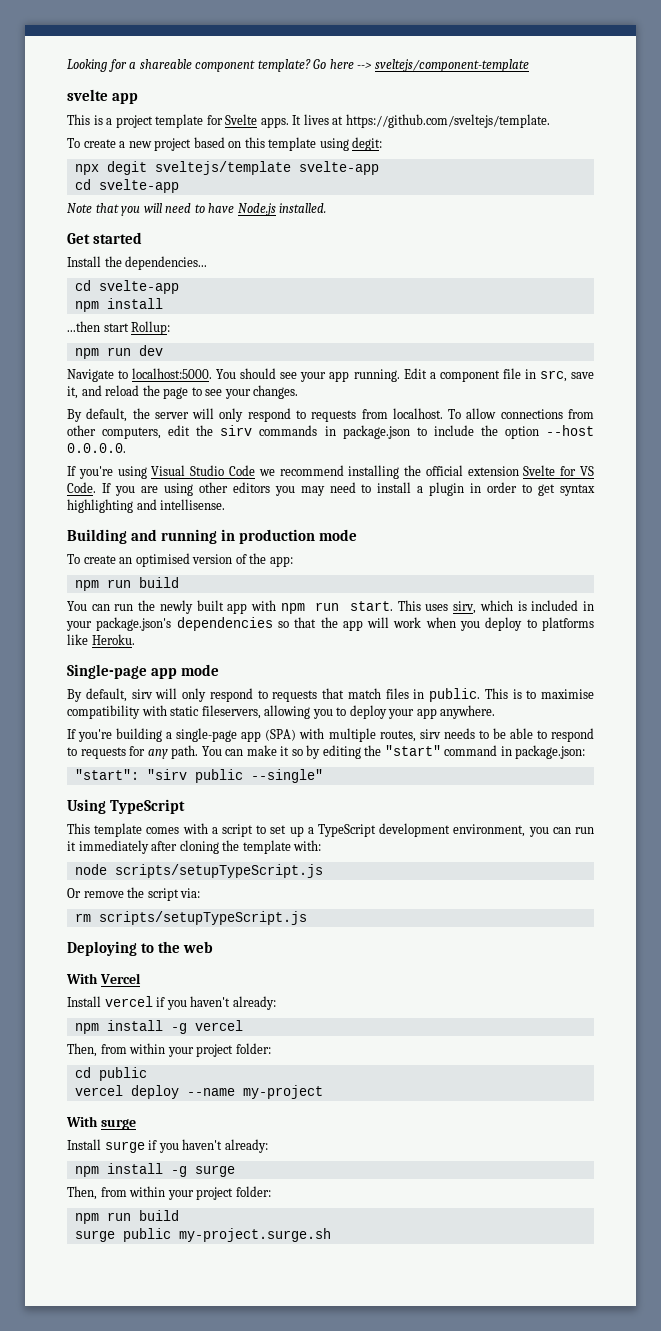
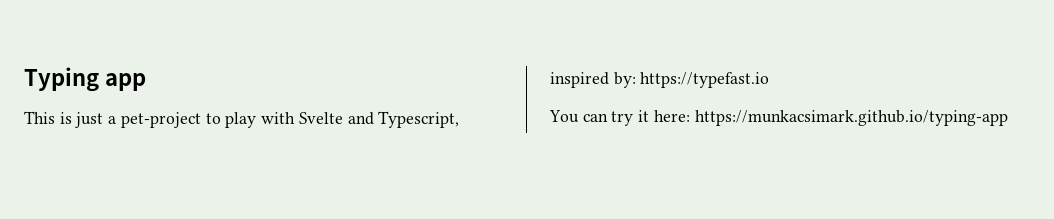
[67,59,529,72] [67,89,139,104] [67,114,550,128] [67,137,383,151] [74,161,379,175] [74,179,179,193] [67,203,327,216] [67,232,142,244] [67,256,208,270] [74,280,179,294] [74,298,163,312] [67,321,171,335] [74,345,163,359] [67,368,594,382] [67,385,299,399] [67,408,594,422] [67,425,594,439] [67,443,126,453] [67,465,594,479] [67,482,596,496] [67,499,226,513] [67,529,357,544] [67,553,293,567] [74,577,179,591] [67,600,595,614] [66,617,595,631] [67,634,135,645] [67,664,219,679] [67,688,594,702] [67,705,496,719] [67,728,594,742] [67,745,586,759] [74,769,323,783] [67,799,185,814] [67,823,594,837] [67,840,322,854] [74,864,323,878] [67,887,201,901] [74,911,307,925] [67,941,213,956] [66,973,141,984] [67,996,276,1010] [74,1020,243,1034] [67,1043,271,1057] [74,1067,147,1081] [74,1085,323,1099] [66,1116,136,1130] [67,1139,268,1153] [74,1163,235,1177] [67,1186,271,1200] [74,1210,179,1224] [74,1228,331,1242] Looking for a shareable component template? Go here --> sveltejs/component-template // svelte app // This is a project template for Svelte apps. It lives at https://github.com/sveltejs/template. // To create a new project based on this template using degit: // npx degit sveltejs/template svelte-app // cd svelte-app // Note that you will need to have Node.js installed. // Get started // Install the dependencies... // cd svelte-app // npm install // ...then start Rollup: // npm run dev // Navigate to localhost:5000. You should see your app running. Edit a component file in src, save it, and reload the page to see your changes. // By default, the server will only respond to requests from localhost. To allow connections from other computers, edit the sirv commands in package.json to include the option --host 0.0.0.0. // If you're using Visual Studio Code we recommend installing the official extension Svelte for VS Code. If you are using other editors you may need to install a plugin in order to get syntax highlighting and intellisense. // Building and running in production mode // To create an optimised version of the app: // npm run build // You can run the newly built app with npm run start. This uses sirv, which is included in your package.json's dependencies so that the app will work when you deploy to platforms like Heroku. // Single-page app mode // By default, sirv will only respond to requests that match files in public. This is to maximise compatibility with static fileservers, allowing you to deploy your app anywhere. // If you're building a single-page app (SPA) with multiple routes, sirv needs to be able to respond to requests for any path. You can make it so by editing the "start" command in package.json: // "start": "sirv public --single" // Using TypeScript // This template comes with a script to set up a TypeScript development environment, you can run it immediately after cloning the template with: // node scripts/setupTypeScript.js // Or remove the script via: // rm scripts/setupTypeScript.js // Deploying to the web // With Vercel // Install vercel if you haven't already: // npm install -g vercel // Then, from within your project folder: // cd public // vercel deploy --name my-project // With surge // Install surge if you haven't already: // npm install -g surge // Then, from within your project folder: // npm run build // surge public my-project.surge.sh -> [24,67,146,92] [24,111,460,128] [550,72,770,88] [549,110,1008,126] Typing app // This is just a pet-project to play with Svelte and Typescript, inspired by: https://typefast.io // You can try it here: https://munkacsimark.github.io/typing-app

